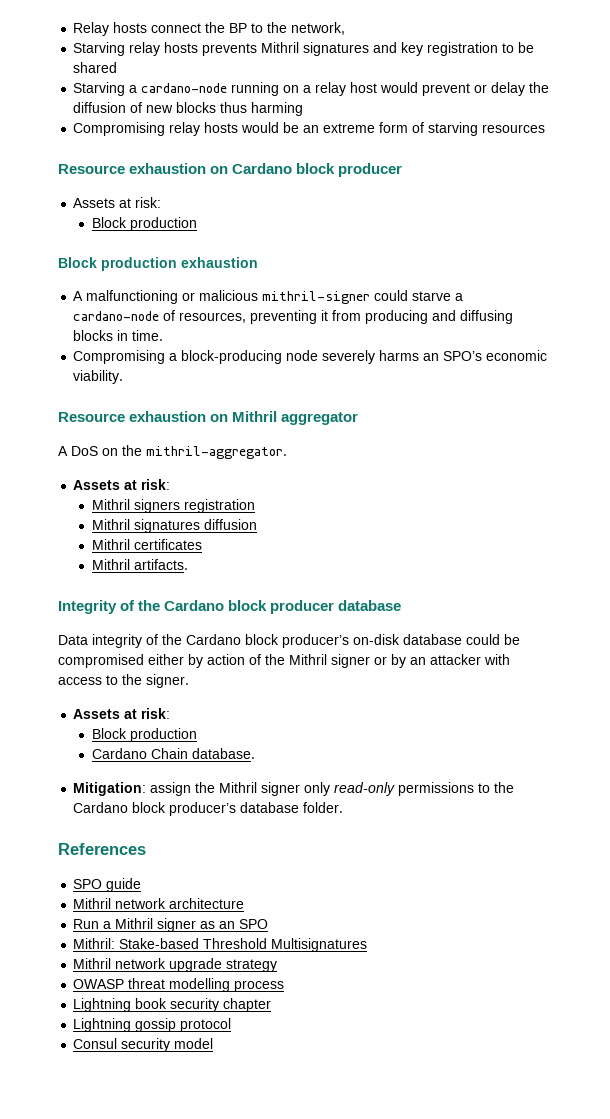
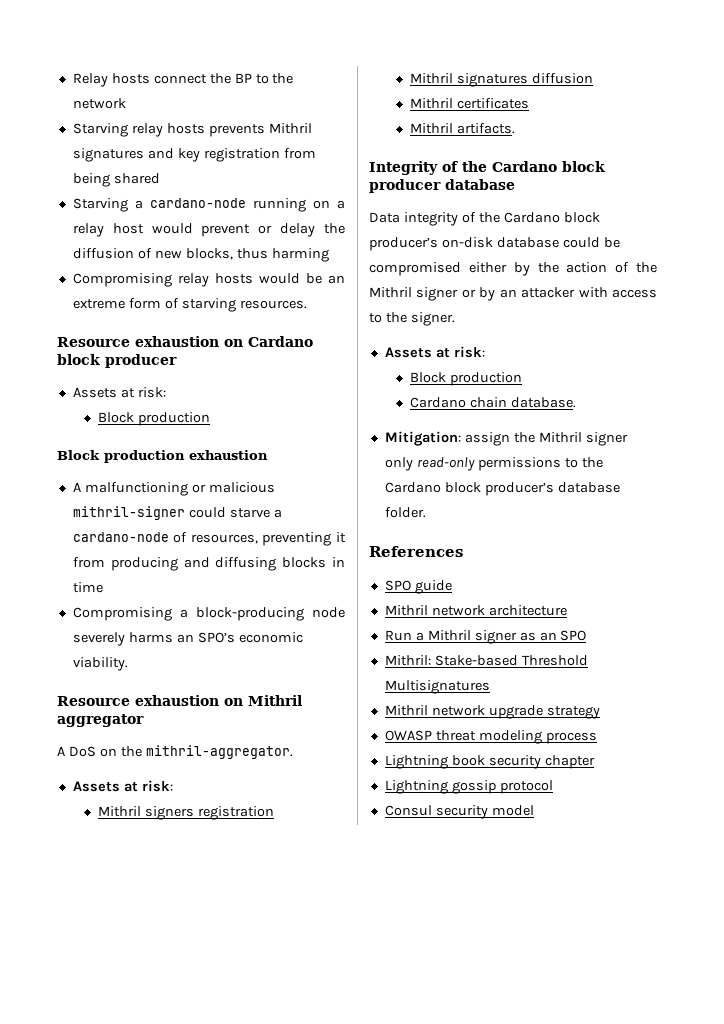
[291,22,346,35] network, -> [72,98,126,109] network
[502,42,535,53] to be -> [283,148,316,159] [72,173,110,187] from being
[176,102,217,113] blocks -> [185,248,233,260] blocks,
[482,124,546,133] resources -> [239,300,307,309] resources.
[132,330,164,341] time. -> [72,582,103,593] time
(203, 661) none -> [537,262,559,273] the
[150,748,188,759] Chain -> [469,397,507,408] chain
[169,978,231,992] modelling -> [478,730,542,744] modeling

